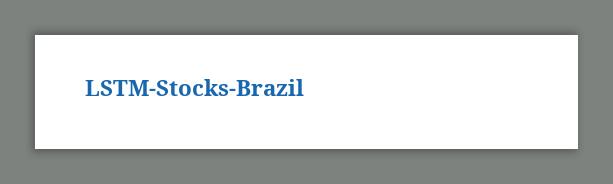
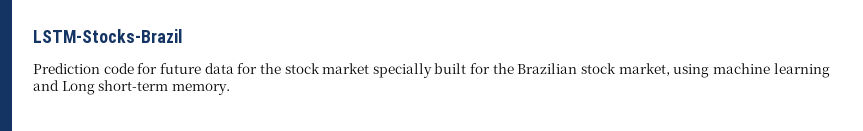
(304, 87) none -> [33,63,830,78] [33,80,230,95] // Prediction code for future data for the stock market specially built for the Brazilian stock market, using machine learning and Long short-term memory.

